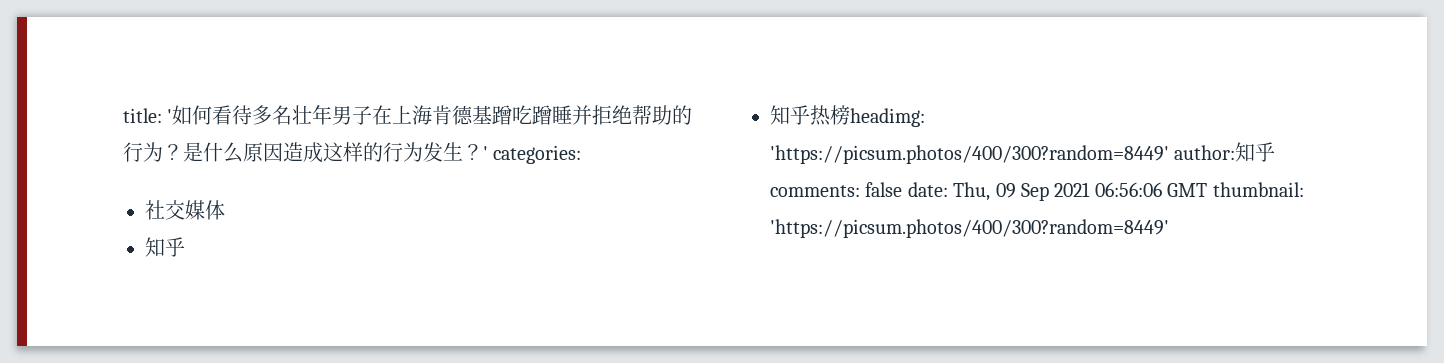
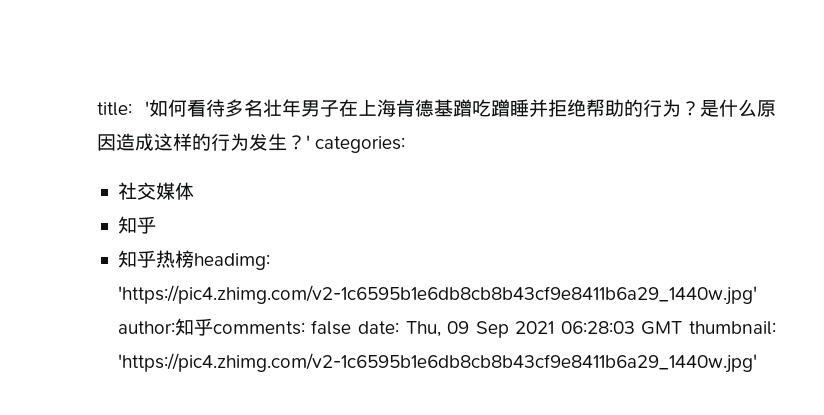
[770,145,1169,164] 'https://picsum.photos/400/300?random=8449' -> [117,285,757,305] 'https://pic4.zhimg.com/v2-1c6595b1e6db8cb8b43cf9e8411b6a29_1440w.jpg'
[1094,182,1162,197] 06:56:06 -> [560,321,635,334] 06:28:03
[770,219,1169,238] 'https://picsum.photos/400/300?random=8449' -> [117,353,757,373] 'https://pic4.zhimg.com/v2-1c6595b1e6db8cb8b43cf9e8411b6a29_1440w.jpg'

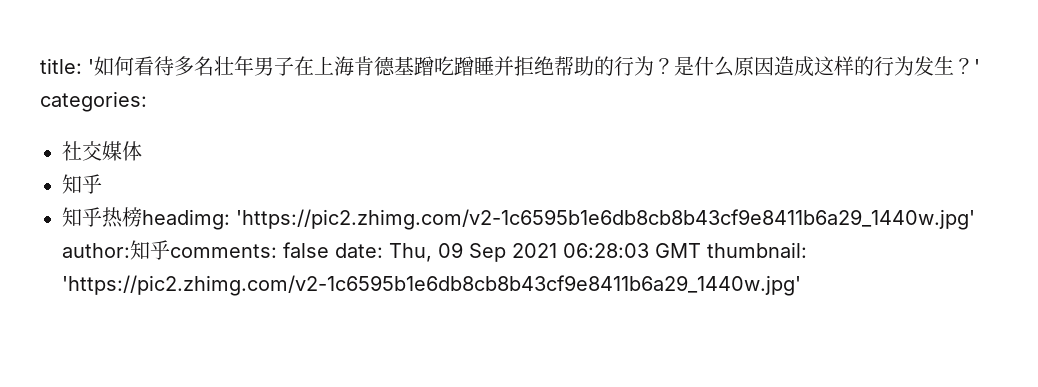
[117,285,757,305] 'https://pic4.zhimg.com/v2-1c6595b1e6db8cb8b43cf9e8411b6a29_1440w.jpg' -> [236,209,975,230] 'https://pic2.zhimg.com/v2-1c6595b1e6db8cb8b43cf9e8411b6a29_1440w.jpg'
[117,353,757,373] 'https://pic4.zhimg.com/v2-1c6595b1e6db8cb8b43cf9e8411b6a29_1440w.jpg' -> [62,275,801,296] 'https://pic2.zhimg.com/v2-1c6595b1e6db8cb8b43cf9e8411b6a29_1440w.jpg'

